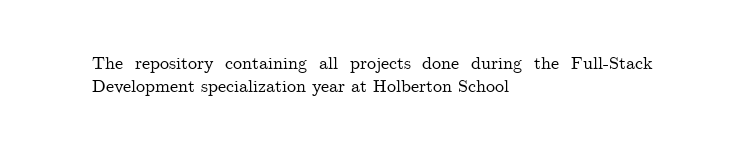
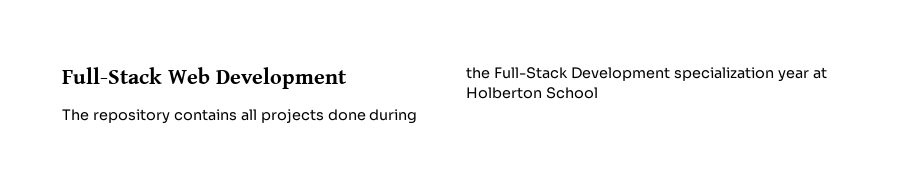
(92, 63) none -> [62,67,347,89] Full-Stack Web Development //
[224,58,307,73] containing -> [173,109,237,121] contains

